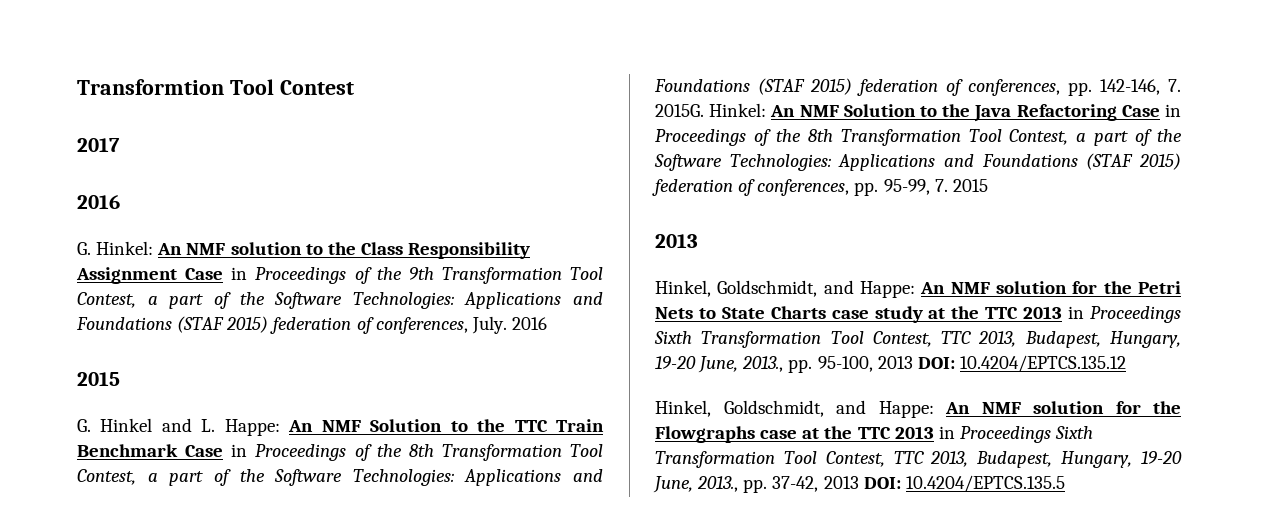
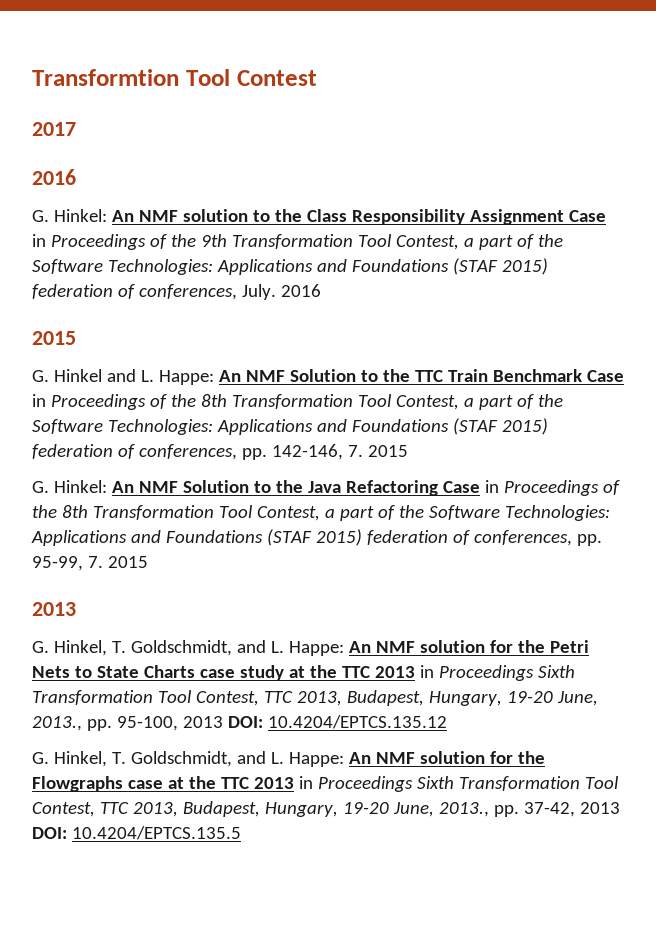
[655,104,704,117] 2015G. -> [367,445,408,457] [32,481,49,493] 2015 // G.
[655,280,854,297] Hinkel, Goldschmidt, and -> [32,640,284,656] G. Hinkel, T. Goldschmidt, and L.
[655,400,866,417] Hinkel, Goldschmidt, and -> [32,751,284,767] G. Hinkel, T. Goldschmidt, and L.

